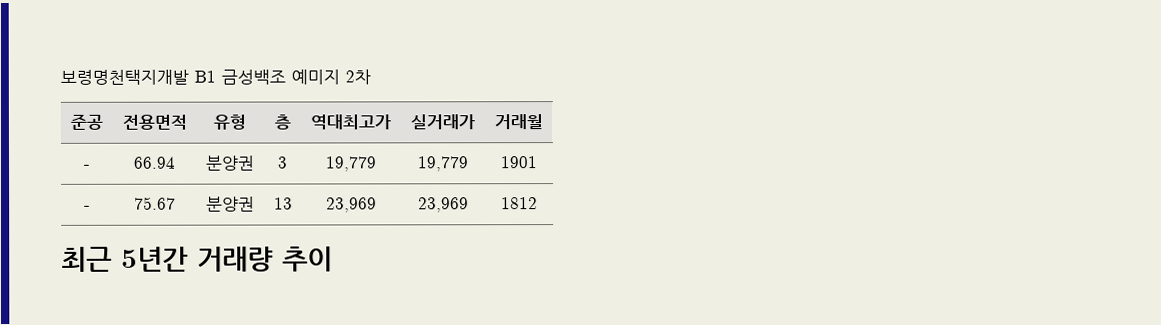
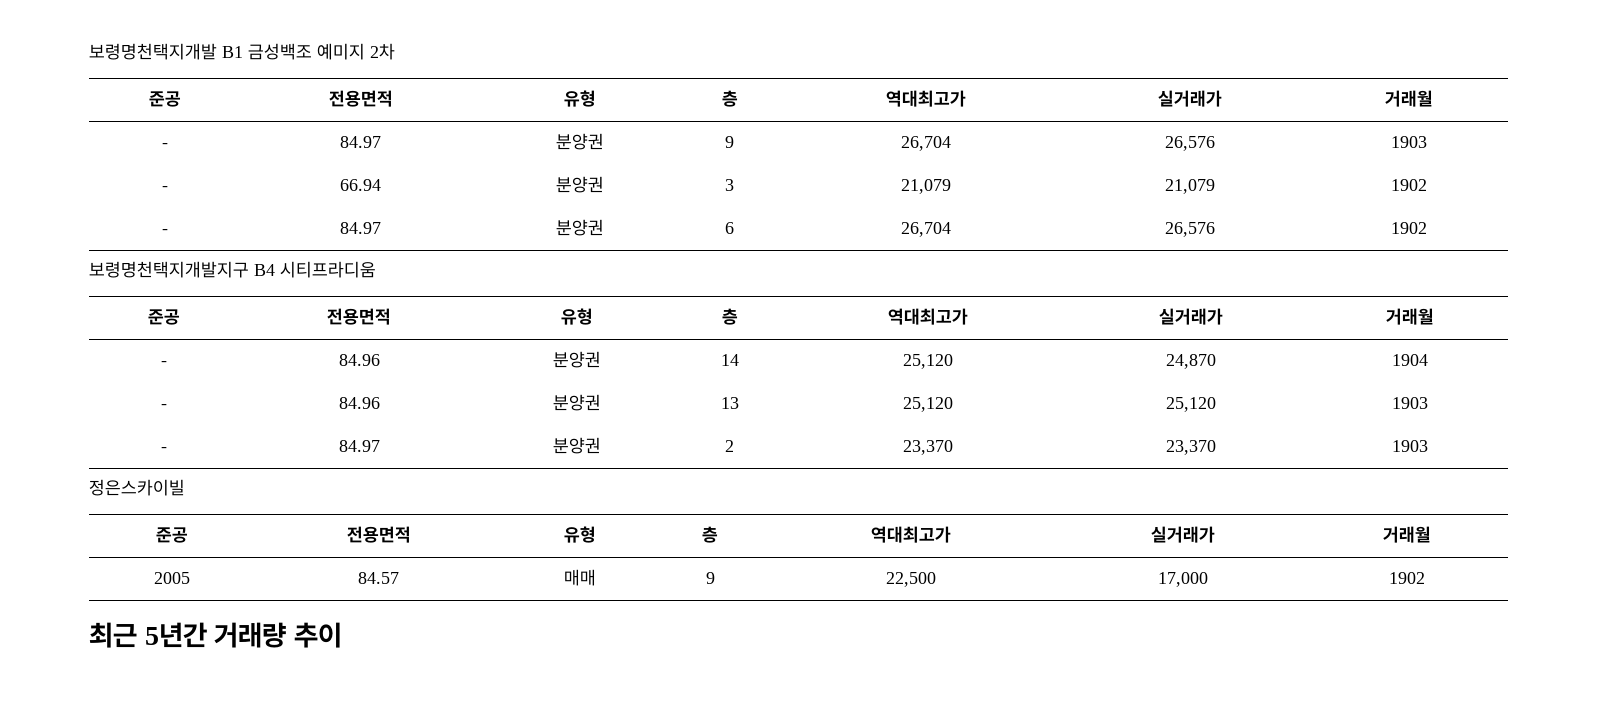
[133,156,176,169] [205,155,255,171] [277,156,288,169] [325,156,377,172] [416,156,469,172] [499,156,538,169] [84,205,91,210] [134,196,176,210] [206,196,255,212] [273,197,293,210] [326,197,377,213] [417,197,469,213] [500,197,538,210] 66.94 | 분양권 | 3 | 19,779 | 19,779 | 1901 // - | 75.67 | 분양권 | 13 | 23,969 | 23,969 | 1812 -> [340,136,381,148] [555,133,604,150] [725,136,734,148] [900,136,951,151] [1165,136,1215,151] [1391,136,1427,148] [161,186,168,191] [340,179,381,191] [555,176,604,193] [725,179,734,191] [900,179,951,194] [1165,179,1215,194] [1391,179,1427,191] [161,229,168,234] [340,222,381,234] [555,219,604,236] [725,222,734,234] [900,222,951,237] [1165,222,1215,237] [1391,222,1427,234] [89,261,376,278] [148,309,180,325] [327,308,391,325] [561,308,593,325] [721,308,738,325] [887,308,968,325] [1159,308,1223,325] [1385,308,1434,325] [161,361,167,366] [338,354,380,366] [553,351,601,368] [720,354,739,366] [902,354,953,369] [1166,354,1216,369] [1391,354,1428,366] [161,404,167,409] [338,397,380,409] [553,394,601,411] [720,397,739,409] [902,397,953,412] [1166,397,1216,412] [1391,397,1428,409] [161,447,167,452] [338,440,380,452] [553,437,601,454] [725,440,734,452] [902,440,953,455] [1166,440,1216,455] [1391,440,1428,452] [89,479,185,496] [156,527,188,543] [346,526,411,543] [563,526,596,543] [702,526,718,543] [871,526,951,543] [1150,526,1215,543] [1383,526,1431,543] [154,572,190,584] [357,572,399,584] [563,569,596,586] [705,572,715,584] [886,572,936,587] [1157,572,1208,587] [1389,572,1425,584] 84.97 | 분양권 | 9 | 26,704 | 26,576 | 1903 // - | 66.94 | 분양권 | 3 | 21,079 | 21,079 | 1902 // - | 84.97 | 분양권 | 6 | 26,704 | 26,576 | 1902 // 보령명천택지개발지구 B4 시티프라디움 // 준공 | 전용면적 | 유형 | 층 | 역대최고가 | 실거래가 | 거래월 // - | 84.96 | 분양권 | 14 | 25,120 | 24,870 | 1904 // - | 84.96 | 분양권 | 13 | 25,120 | 25,120 | 1903 // - | 84.97 | 분양권 | 2 | 23,370 | 23,370 | 1903 // 정은스카이빌 // 준공 | 전용면적 | 유형 | 층 | 역대최고가 | 실거래가 | 거래월 // 2005 | 84.57 | 매매 | 9 | 22,500 | 17,000 | 1902

